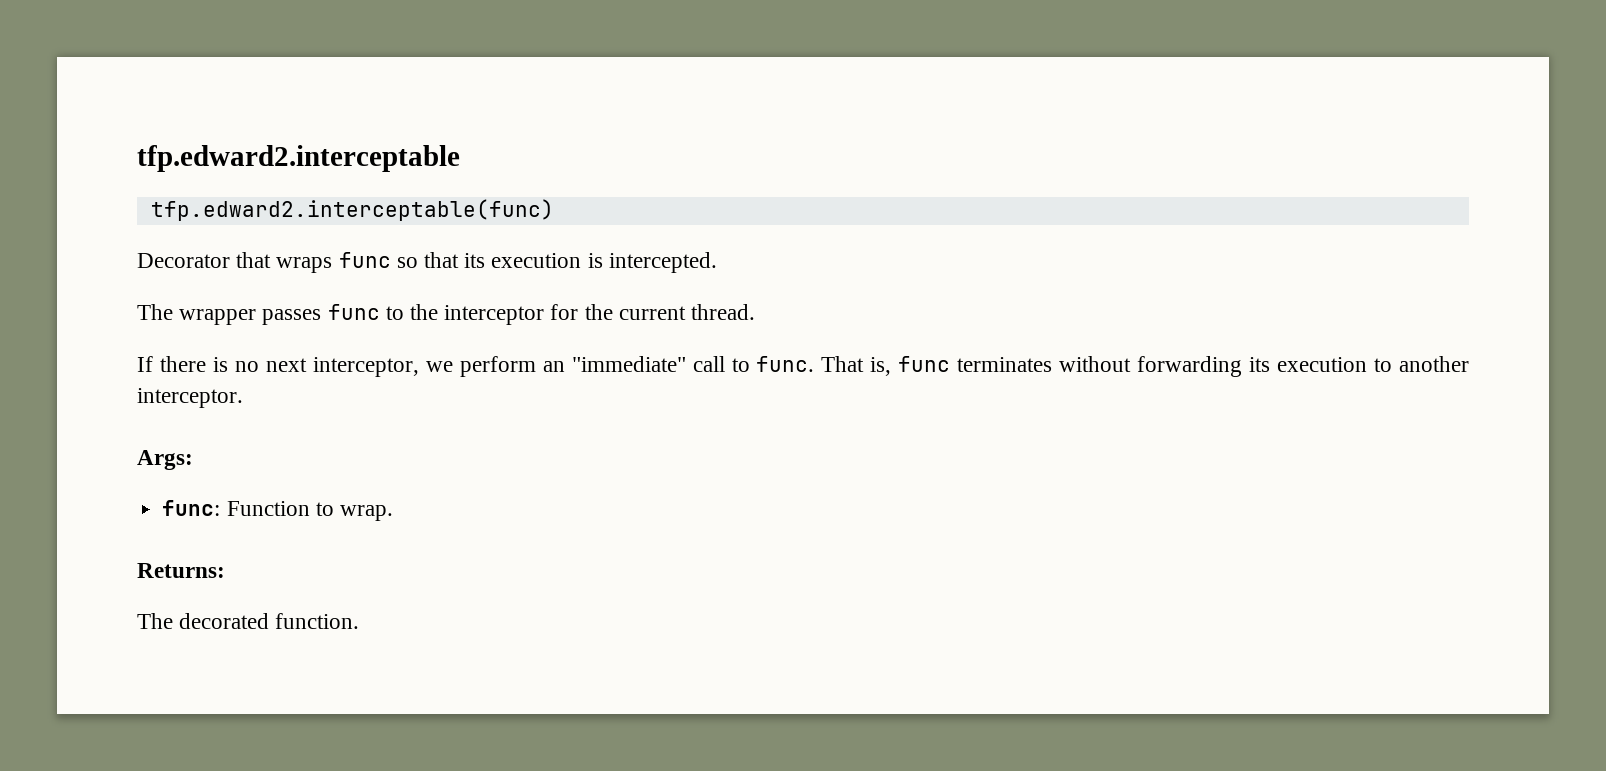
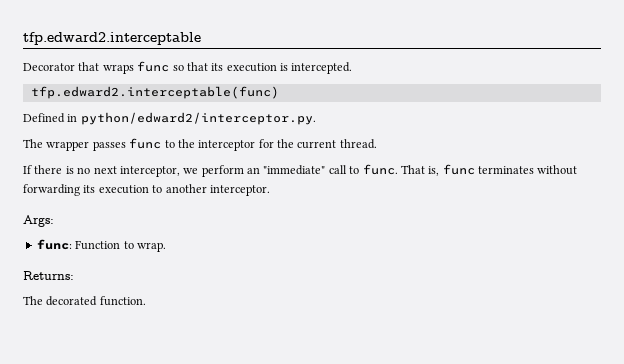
[150,199,554,221] // tfp.edward2.interceptable(func) -> (201, 38) none
(717, 262) none -> [30,86,279,99] [23,112,316,125] // tfp.edward2.interceptable(func) // Defined in python/edward2/interceptor.py.

